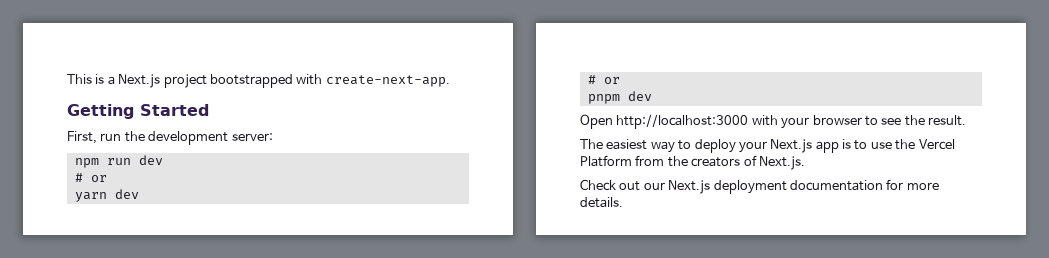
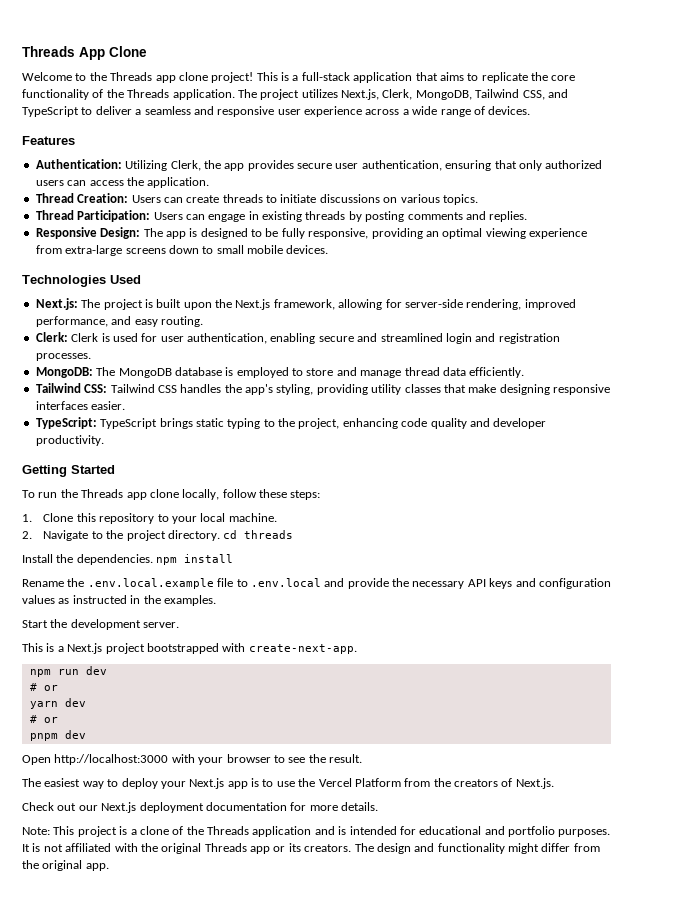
(67, 79) none -> [22,46,147,60] [22,72,576,83] [22,89,568,100] [22,106,531,117] [22,136,75,145] [35,159,603,171] [35,177,210,188] [35,193,478,205] [35,210,528,222] [35,227,587,239] [35,245,329,256] [22,275,141,287] [35,298,576,310] [35,316,203,327] [35,332,560,344] [35,353,91,361] [35,367,525,378] [35,383,610,395] [35,401,126,410] [35,417,547,429] [35,435,104,446] [22,465,115,477] [22,489,321,500] [22,513,277,524] [22,530,294,541] [22,554,234,565] [22,578,611,589] [22,595,216,606] [22,619,180,630] Threads App Clone // Welcome to the Threads app clone project! This is a full-stack application that aims to replicate the core functionality of the Threads application. The project utilizes Next.js, Clerk, MongoDB, Tailwind CSS, and TypeScript to deliver a seamless and responsive user experience across a wide range of devices. // Features // Authentication: Utilizing Clerk, the app provides secure user authentication, ensuring that only authorized users can access the application. // Thread Creation: Users can create threads to initiate discussions on various topics. // Thread Participation: Users can engage in existing threads by posting comments and replies. // Responsive Design: The app is designed to be fully responsive, providing an optimal viewing experience from extra-large screens down to small mobile devices. // Technologies Used // Next.js: The project is built upon the Next.js framework, allowing for server-side rendering, improved performance, and easy routing. // Clerk: Clerk is used for user authentication, enabling secure and streamlined login and registration processes. // MongoDB: The MongoDB database is employed to store and manage thread data efficiently. // Tailwind CSS: Tailwind CSS handles the app's styling, providing utility classes that make designing responsive interfaces easier. // TypeScript: TypeScript brings static typing to the project, enhancing code quality and developer productivity. // Getting Started // To run the Threads app clone locally, follow these steps: // 1. Clone this repository to your local machine. // 2. Navigate to the project directory. cd threads // Install the dependencies. npm install // Rename the .env.local.example file to .env.local and provide the necessary API keys and configuration values as instructed in the examples. // Start the development server. //
[67,104,209,119] [67,131,273,145] // Getting Started // First, run the development server: -> (357, 649) none
(623, 202) none -> [22,826,611,837] [22,843,600,854] [22,860,109,871] // Note: This project is a clone of the Threads application and is intended for educational and portfolio purposes. It is not affiliated with the original Threads app or its creators. The design and functionality might differ from the original app.

